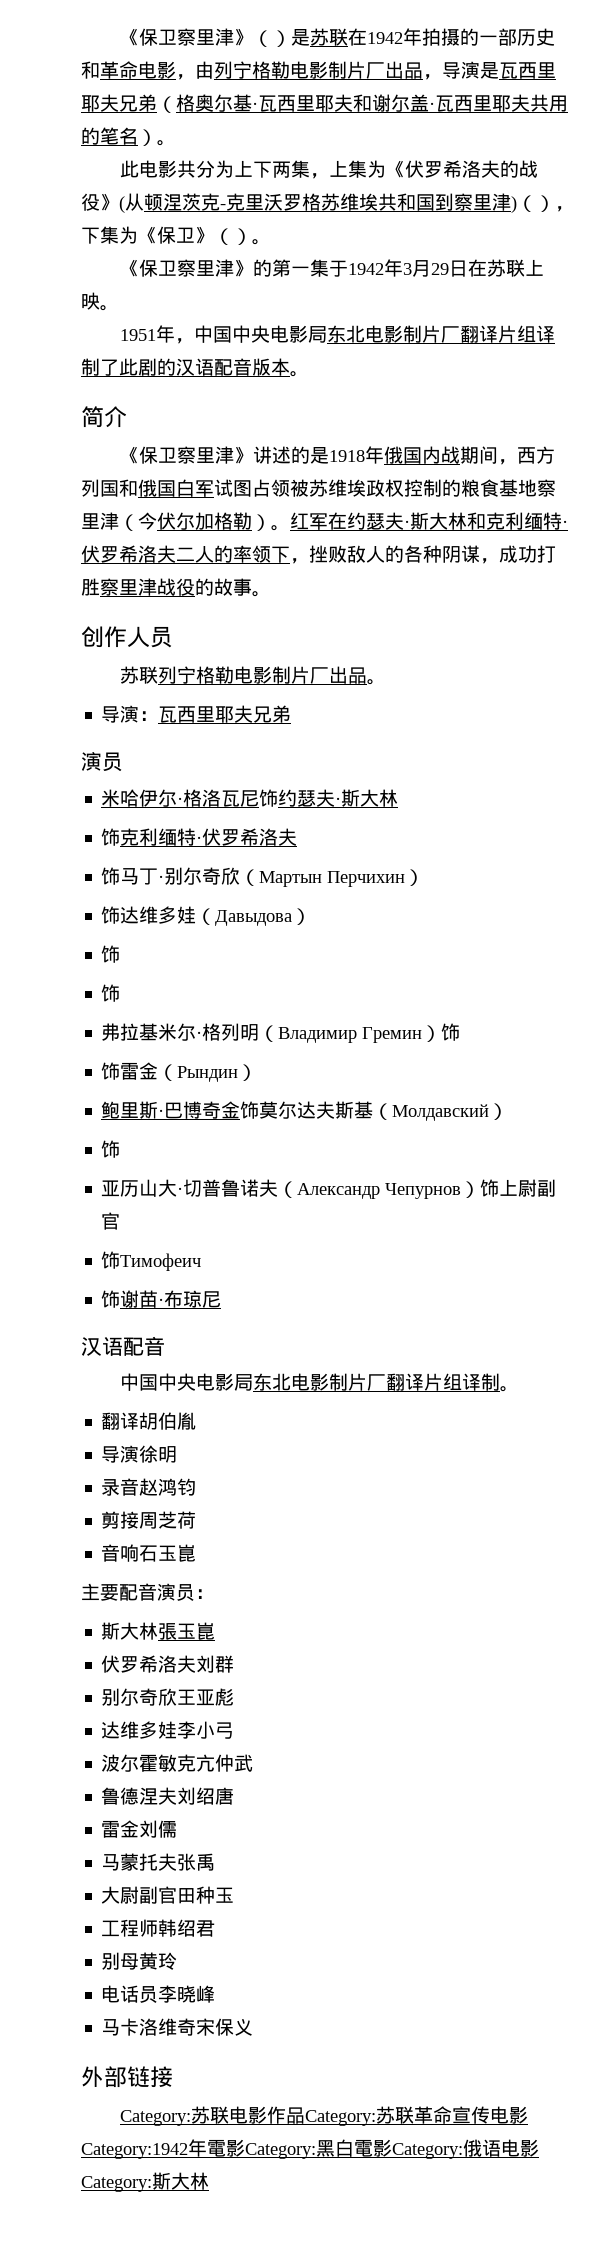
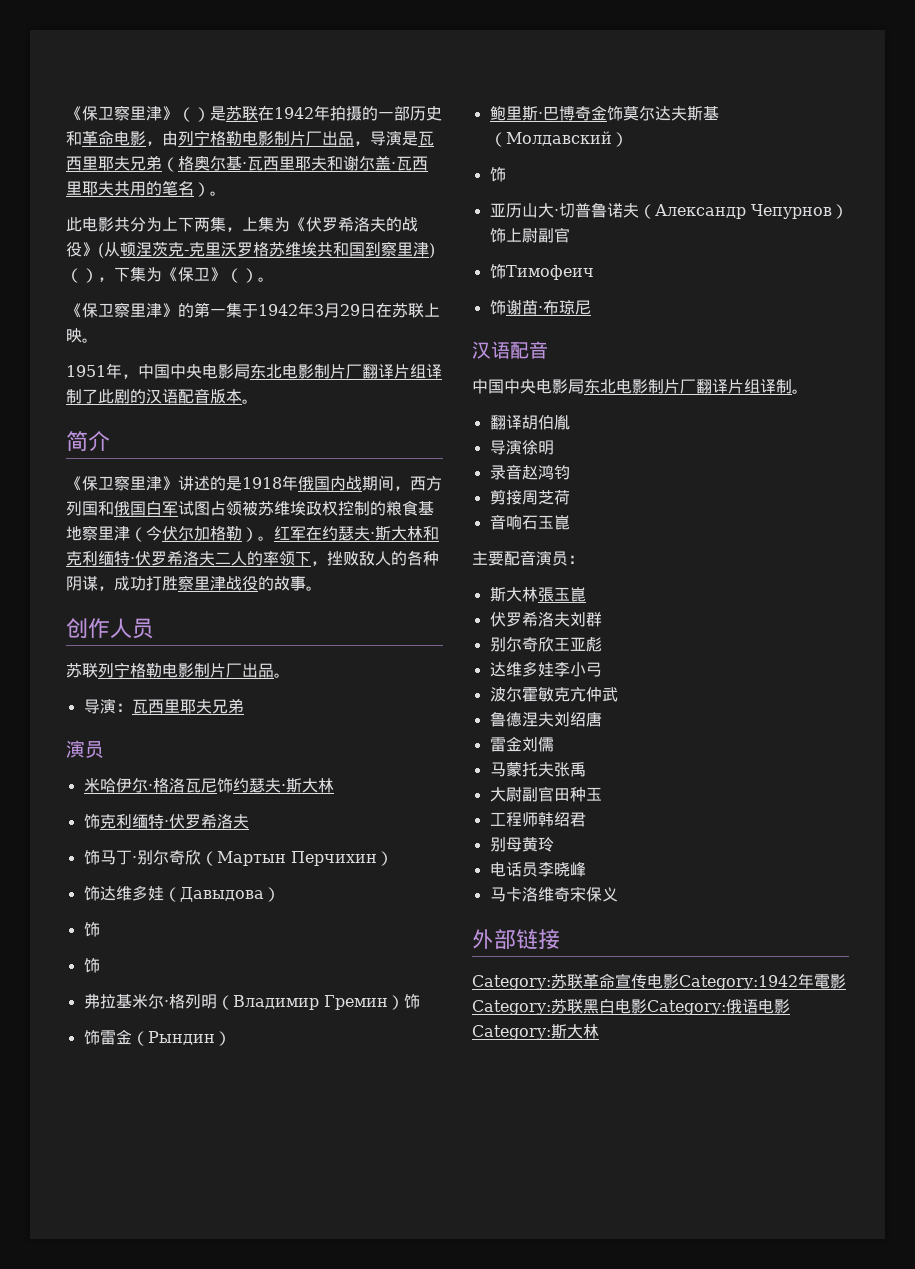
[229,2106,415,2126] 电影作品Category:苏联 -> (583, 981) none
[316,2139,373,2157] 黑白電 -> [551,999,631,1014] 苏联黑白电

